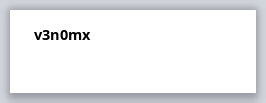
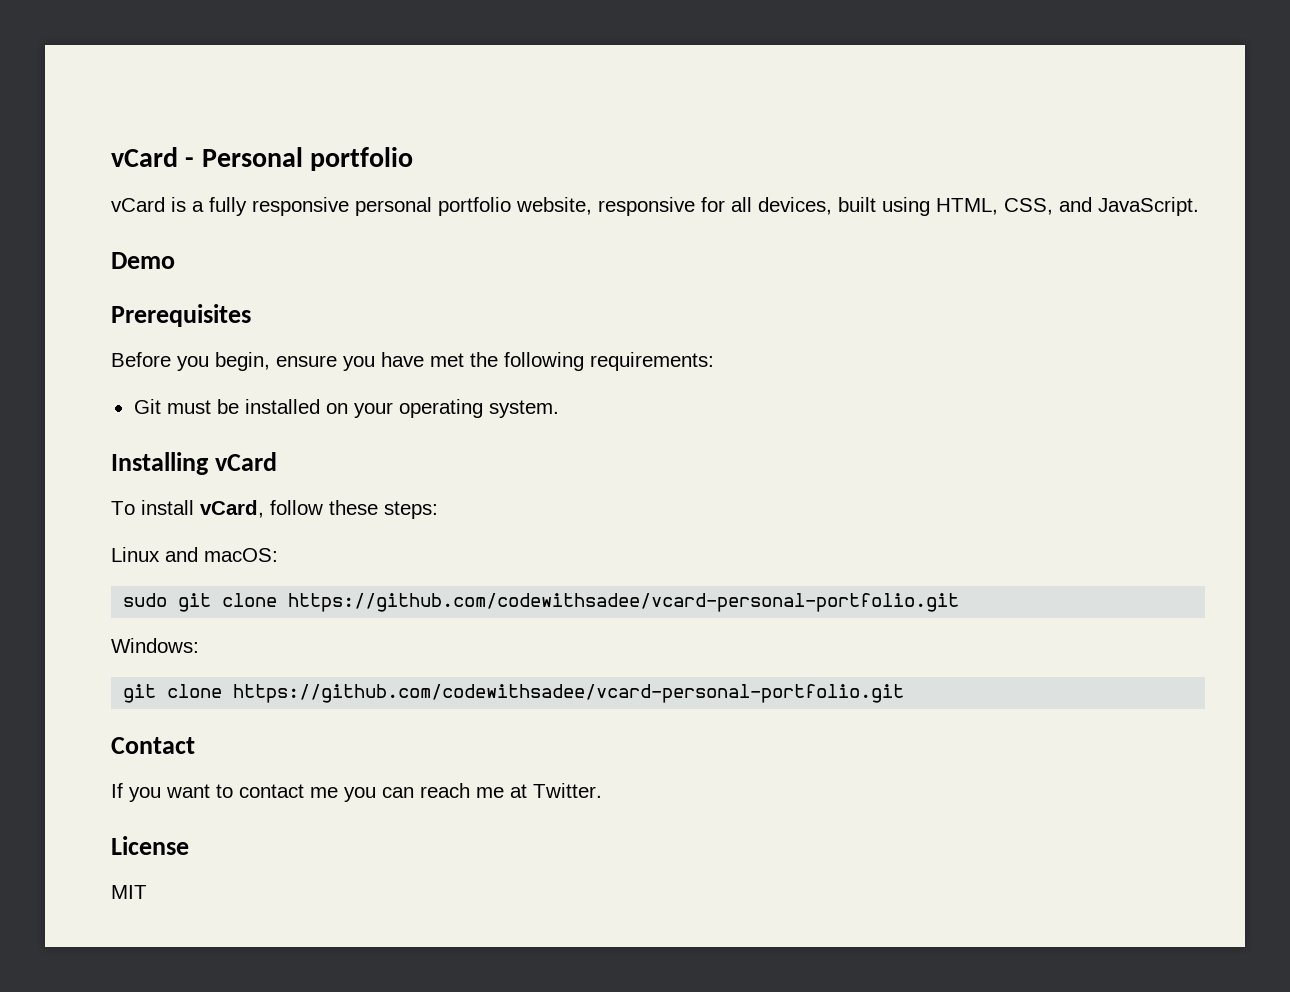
[34,30,91,40] v3n0mx -> [111,147,414,171] [111,197,1199,216] [111,252,175,269] [111,304,251,327] [111,352,714,371] [133,399,559,418] [111,452,277,475] [111,500,438,519] [111,547,278,562] [123,593,960,612] [111,638,199,653] [123,684,905,703] [111,737,195,754] [111,783,602,802] [111,836,189,855] [111,885,147,899] vCard - Personal portfolio // vCard is a fully responsive personal portfolio website, responsive for all devices, built using HTML, CSS, and JavaScript. // Demo // Prerequisites // Before you begin, ensure you have met the following requirements: // Git must be installed on your operating system. // Installing vCard // To install vCard, follow these steps: // Linux and macOS: // sudo git clone https://github.com/codewithsadee/vcard-personal-portfolio.git // Windows: // git clone https://github.com/codewithsadee/vcard-personal-portfolio.git // Contact // If you want to contact me you can reach me at Twitter. // License // MIT

